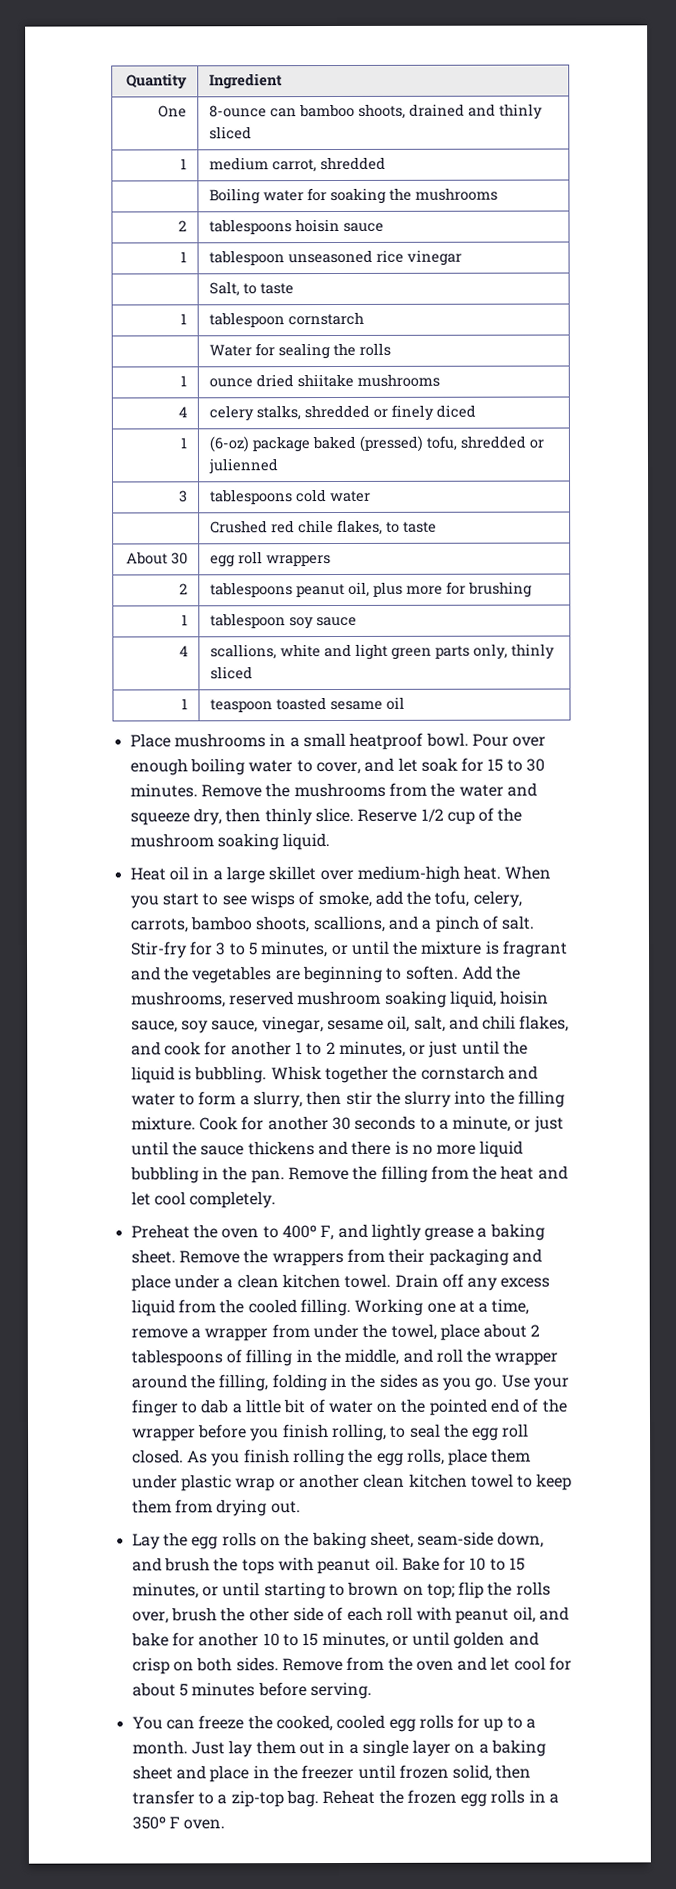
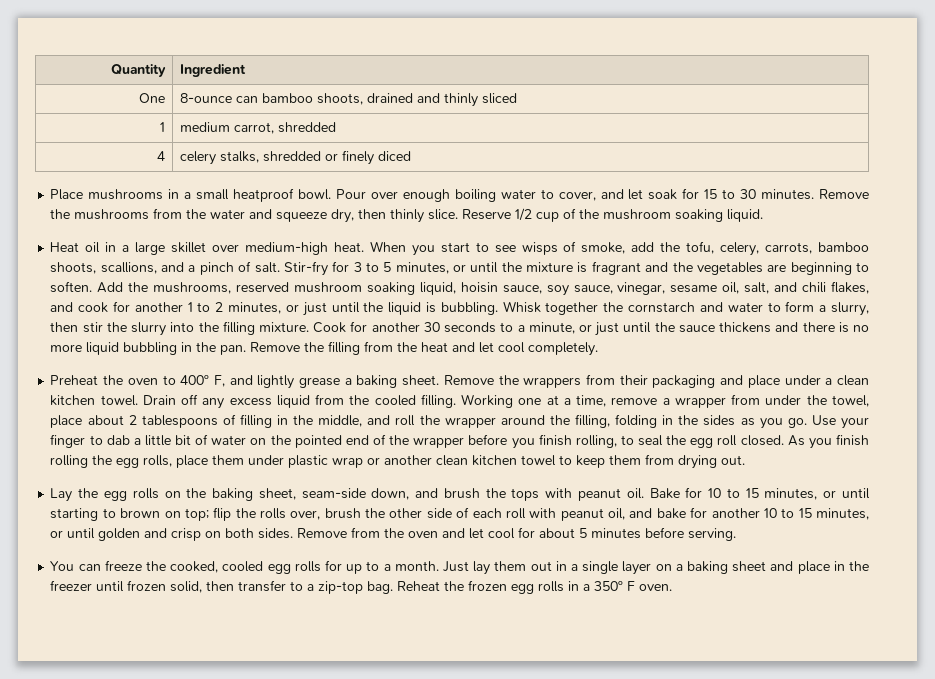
[208,187,498,205] [178,220,188,232] [208,218,384,235] [180,251,188,263] [208,249,462,266] [208,281,294,297] [180,313,188,325] [208,311,364,328] [208,342,391,360] [180,375,188,387] [208,373,440,388] // | Boiling water for soaking the mushrooms // 2 | tablespoons hoisin sauce // 1 | tablespoon unseasoned rice vinegar // | Salt, to taste // 1 | tablespoon cornstarch // | Water for sealing the rolls // 1 | ounce dried shiitake mushrooms -> (337, 127) none
[180,437,188,449] [208,435,544,453] [207,458,279,475] [179,490,189,503] [209,489,371,505] [209,519,437,536] [126,551,189,565] [209,551,331,568] [179,583,189,595] [209,581,532,598] [181,614,189,626] [209,613,357,630] [179,645,189,657] [209,643,555,660] [209,666,253,680] [181,698,189,710] [209,696,405,713] // 1 | (6-oz) package baked (pressed) tofu, shredded or julienned // 3 | tablespoons cold water // | Crushed red chile flakes, to taste // About 30 | egg roll wrappers // 2 | tablespoons peanut oil, plus more for brushing // 1 | tablespoon soy sauce // 4 | scallions, white and light green parts only, thinly sliced // 1 | teaspoon toasted sesame oil -> (412, 156) none

